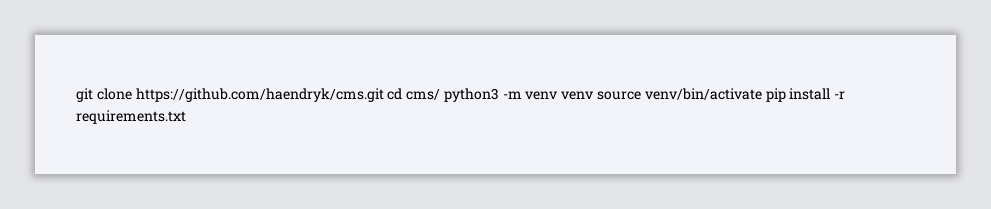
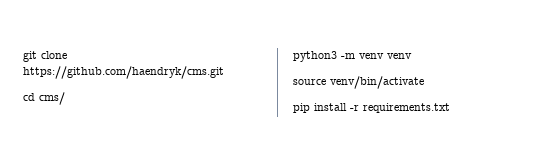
(384, 95) none -> (224, 72) //
(441, 94) none -> (65, 98) //
(595, 95) none -> (412, 56) //
(762, 94) none -> (424, 82) //

